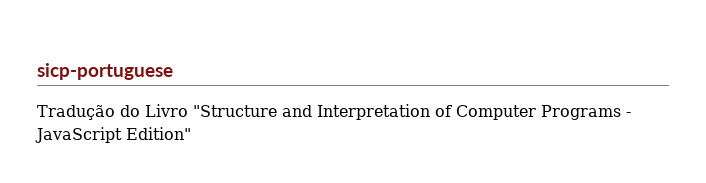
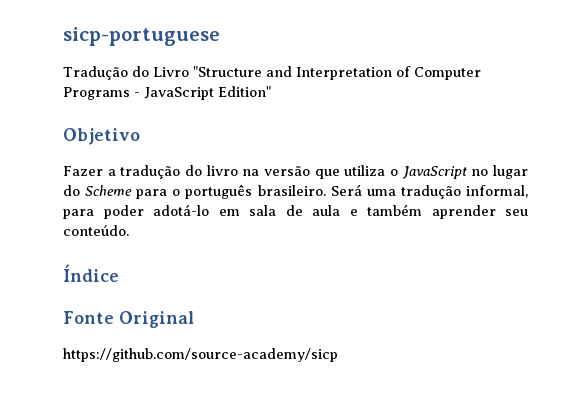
(191, 133) none -> [63,128,140,145] [63,165,528,179] [63,184,528,199] [63,204,528,219] [63,225,129,236] [63,264,119,282] [63,311,194,328] [63,348,338,362] // Objetivo // Fazer a tradução do livro na versão que utiliza o JavaScript no lugar do Scheme para o português brasileiro. Será uma tradução informal, para poder adotá-lo em sala de aula e também aprender seu conteúdo. // Índice // Fonte Original // https://github.com/source-academy/sicp

